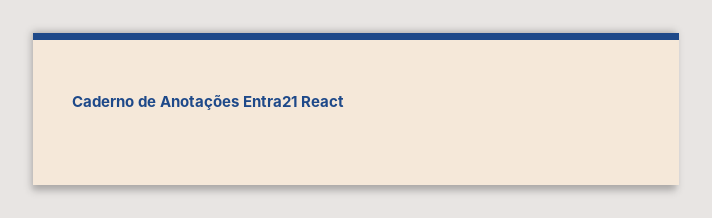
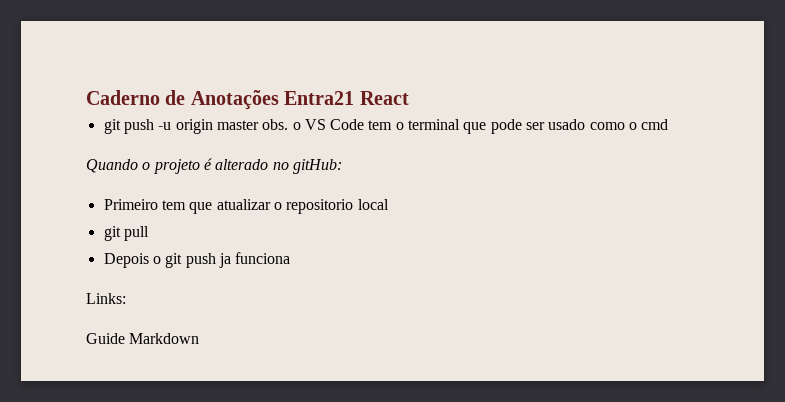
(345, 101) none -> [103,119,669,134] [86,158,342,174] [103,199,389,214] [103,226,149,241] [103,252,291,268] [86,293,126,304] [86,333,200,344] // git push -u origin master obs. o VS Code tem o terminal que pode ser usado como o cmd // Quando o projeto é alterado no gitHub: // Primeiro tem que atualizar o repositorio local // git pull // Depois o git push ja funciona // Links: // Guide Markdown

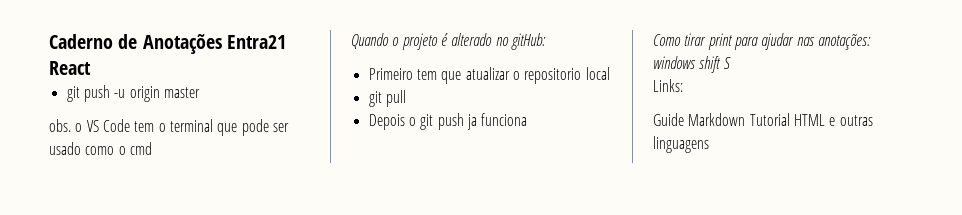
(259, 125) none -> (200, 92) //
[86,293,126,304] [86,333,200,344] Links: // Guide Markdown -> [653,33,871,50] [653,56,731,73] [653,79,683,92] [653,113,873,126] [653,136,709,153] Como tirar print para ajudar nas anotações: windows shift S // Links: // Guide Markdown Tutorial HTML e outras linguagens

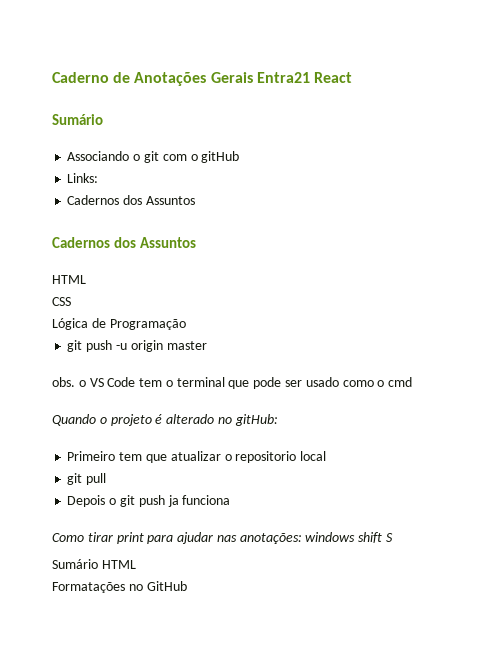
(222, 44) none -> [210,72,253,83] Gerais
(91, 68) none -> [52,114,103,125] [67,151,240,163] [67,173,99,183] [67,195,195,205] [52,237,196,248] [52,275,86,284] [52,297,71,306] [52,318,186,330] // Sumário // Associando o git com o gitHub // Links: // Cadernos dos Assuntos // Cadernos dos Assuntos // HTML // CSS // Lógica de Programação
[653,79,683,92] [653,113,873,126] [653,136,709,153] Links: // Guide Markdown Tutorial HTML e outras linguagens -> [52,559,136,569] [52,581,187,593] Sumário HTML // Formatações no GitHub

